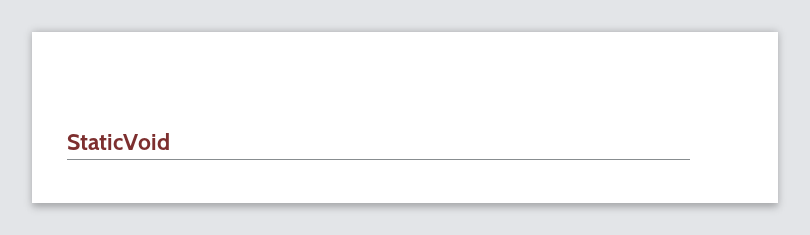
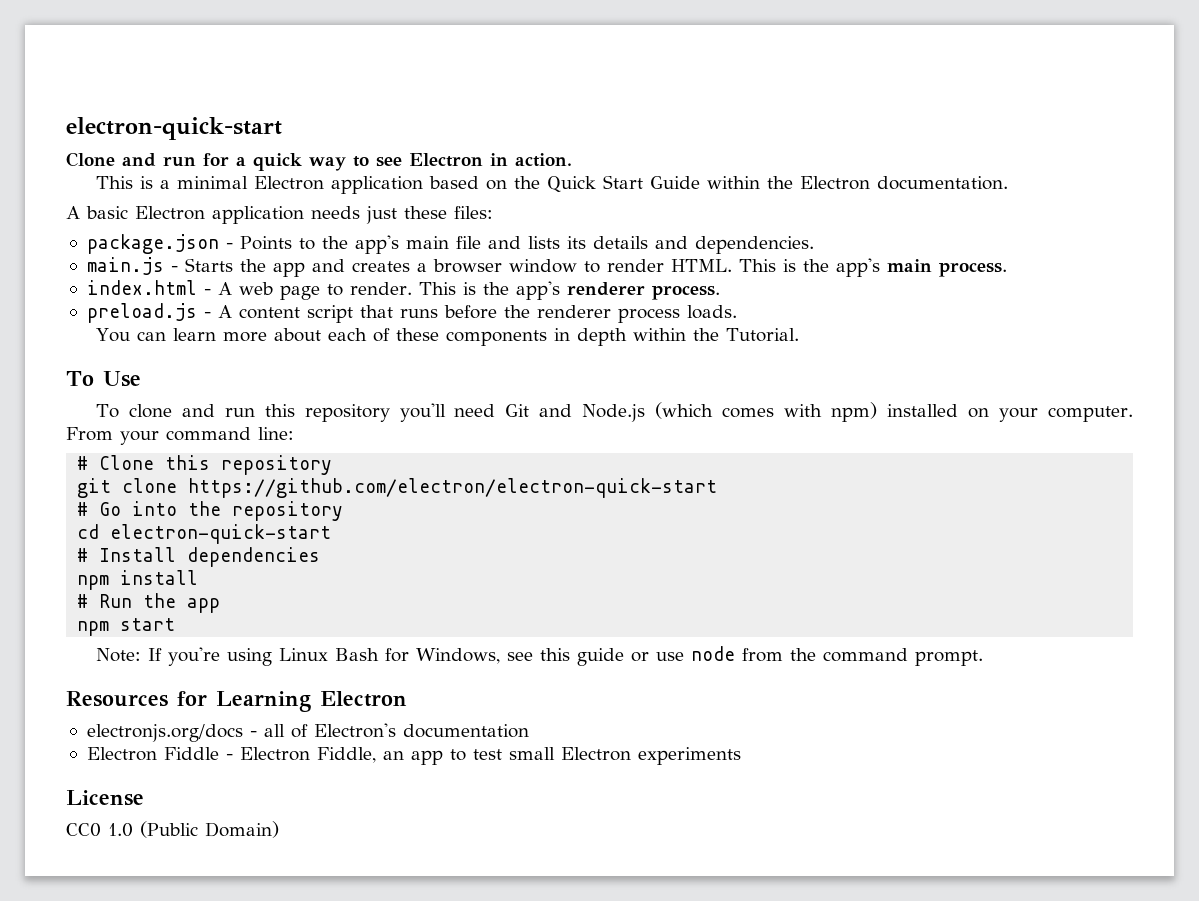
[67,133,170,150] StaticVoid -> [66,117,282,140] [66,152,572,171] [95,175,1008,194] [66,206,493,224] [86,234,814,254] [86,257,1007,277] [86,280,720,300] [86,303,737,323] [95,328,799,346] [66,371,141,387] [95,402,1134,422] [66,427,294,445] [77,455,333,475] [77,478,718,498] [77,501,344,521] [77,524,332,544] [77,547,321,567] [77,570,199,590] [77,593,221,613] [77,618,176,636] [95,646,983,666] [66,691,407,712] [86,723,529,742] [86,747,741,765] [66,790,144,806] [66,821,279,838] electron-quick-start // Clone and run for a quick way to see Electron in action. // This is a minimal Electron application based on the Quick Start Guide within the Electron documentation. // A basic Electron application needs just these files: // package.json - Points to the app's main file and lists its details and dependencies. // main.js - Starts the app and creates a browser window to render HTML. This is the app's main process. // index.html - A web page to render. This is the app's renderer process. // preload.js - A content script that runs before the renderer process loads. // You can learn more about each of these components in depth within the Tutorial. // To Use // To clone and run this repository you'll need Git and Node.js (which comes with npm) installed on your computer. From your command line: // # Clone this repository // git clone https://github.com/electron/electron-quick-start // # Go into the repository // cd electron-quick-start // # Install dependencies // npm install // # Run the app // npm start // Note: If you're using Linux Bash for Windows, see this guide or use node from the command prompt. // Resources for Learning Electron // electronjs.org/docs - all of Electron's documentation // Electron Fiddle - Electron Fiddle, an app to test small Electron experiments // License // CC0 1.0 (Public Domain)

